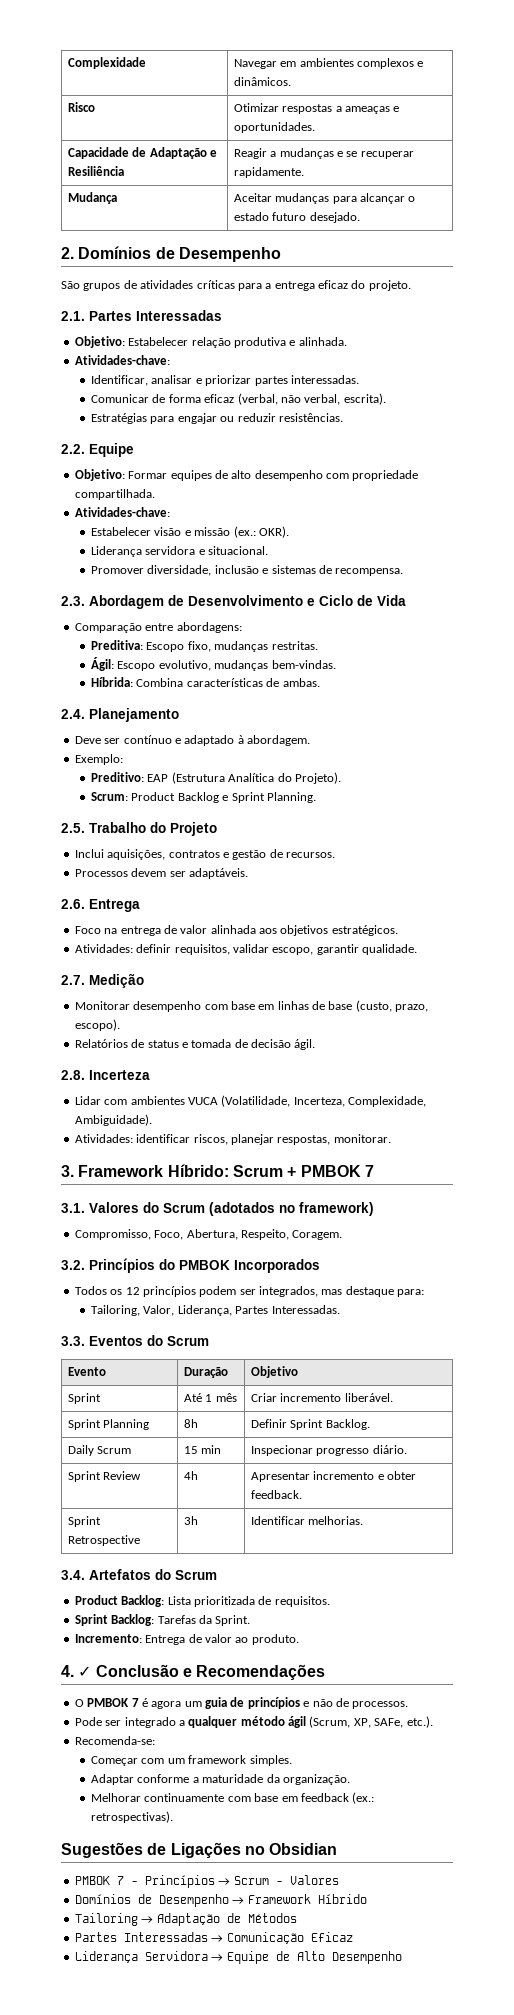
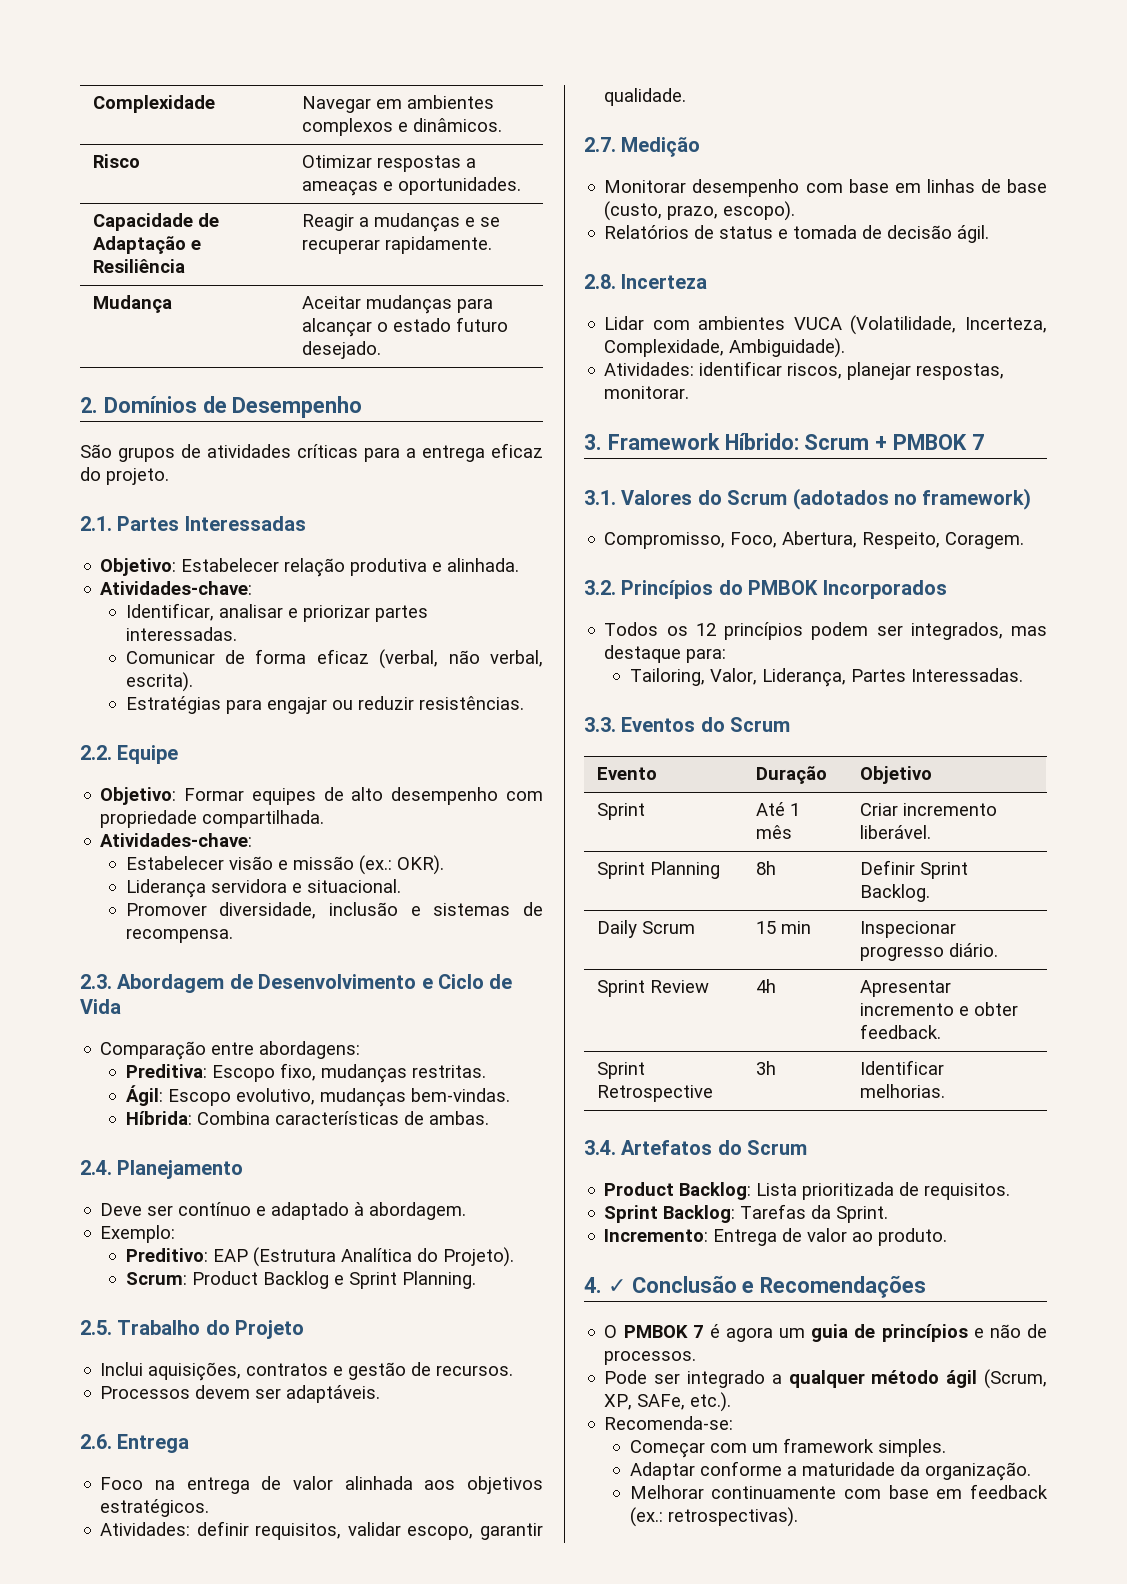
[61,1842,338,1858] [74,1875,339,1888] [74,1894,367,1907] [74,1913,297,1926] [74,1932,353,1944] [74,1951,402,1964] // Sugestões de Ligações no Obsidian // PMBOK 7 - Princípios → Scrum - Valores // Domínios de Desempenho → Framework Híbrido // Tailoring → Adaptação de Métodos // Partes Interessadas → Comunicação Eficaz // Liderança Servidora → Equipe de Alto Desempenho -> (798, 1517) none

